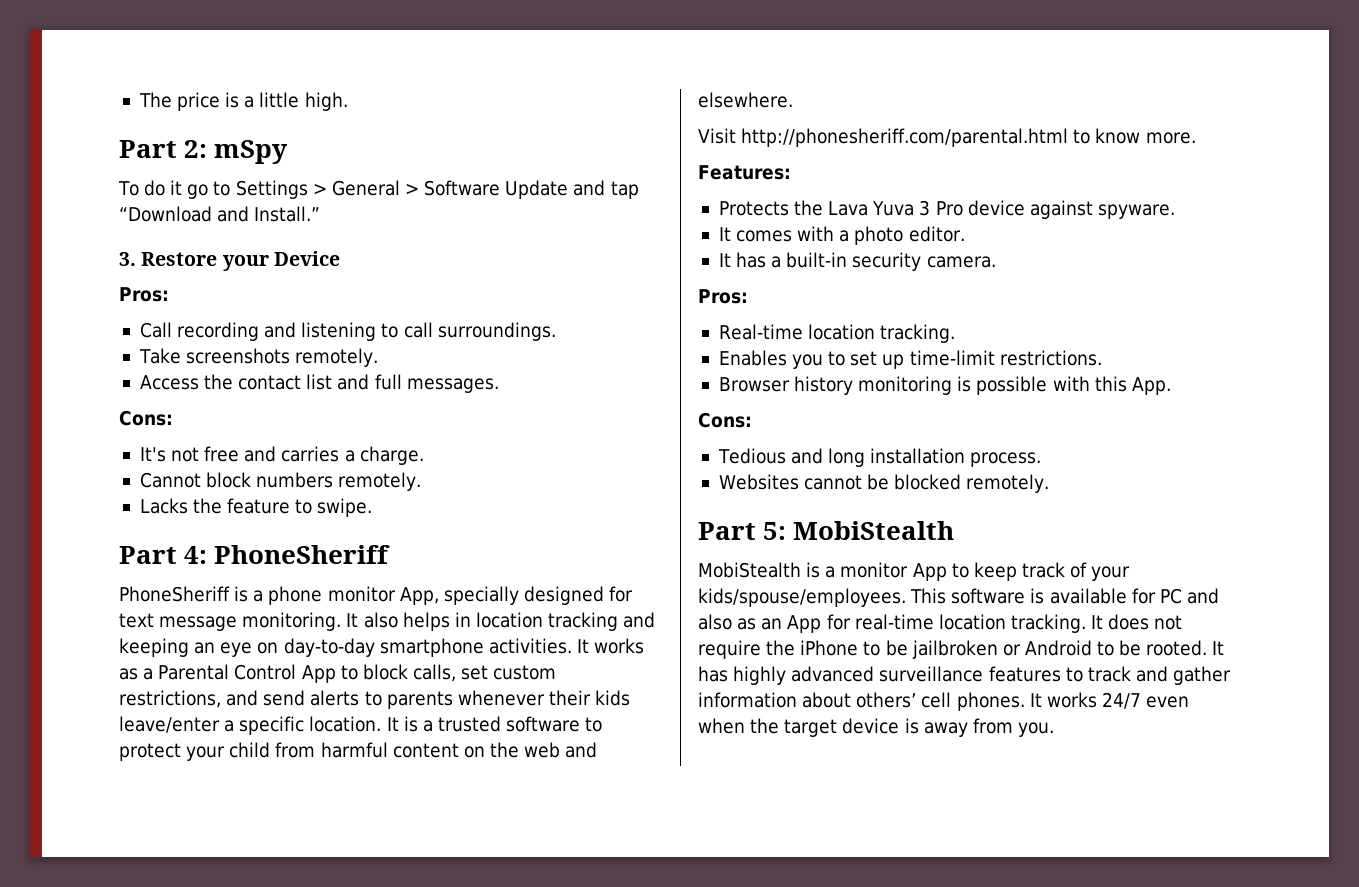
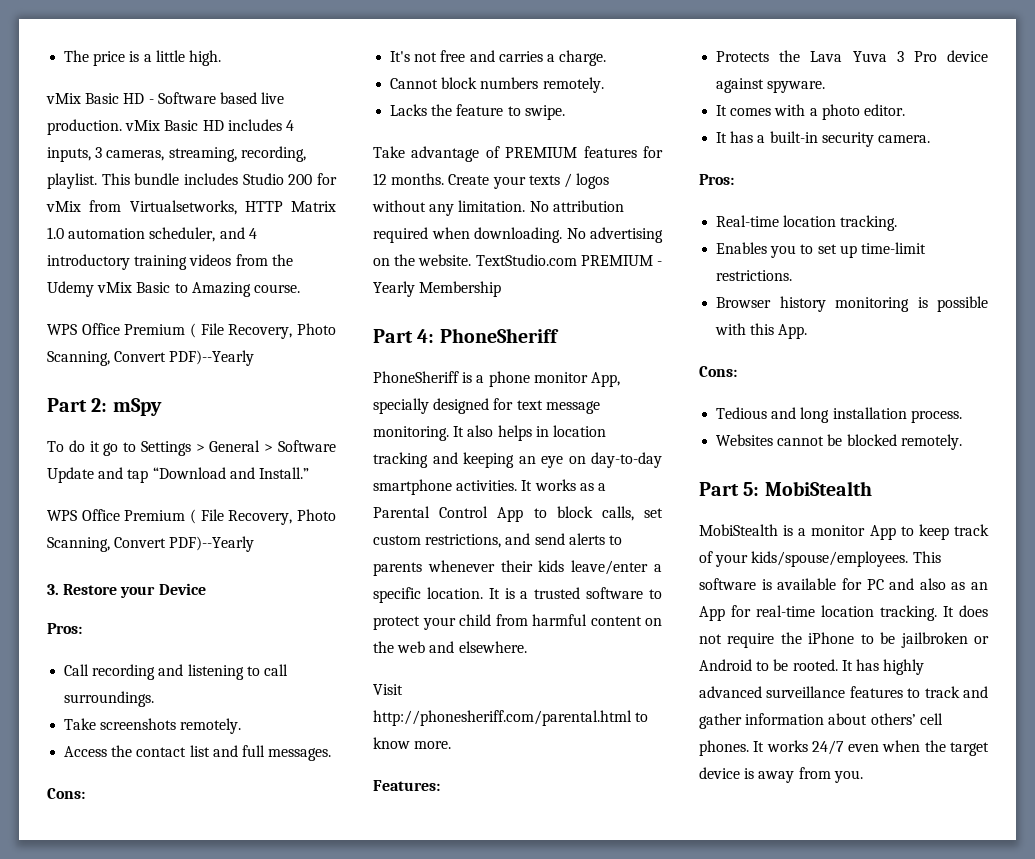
(348, 101) none -> [46,92,285,104] [47,119,294,135] [47,146,306,162] [47,173,337,189] [46,200,336,215] [47,227,257,242] [47,254,293,270] [47,281,300,297] [47,323,336,339] [47,350,255,366] // vMix Basic HD - Software based live production. vMix Basic HD includes 4 inputs, 3 cameras, streaming, recording, playlist. This bundle includes Studio 200 for vMix from Virtualsetworks, HTTP Matrix 1.0 automation scheduler, and 4 introductory training videos from the Udemy vMix Basic to Amazing course. // WPS Office Premium ( File Recovery, Photo Scanning, Convert PDF)--Yearly
(321, 214) none -> [47,509,336,525] [47,536,255,552] // WPS Office Premium ( File Recovery, Photo Scanning, Convert PDF)--Yearly
(373, 507) none -> [373,146,663,162] [373,173,610,189] [372,200,624,216] [373,227,663,243] [373,254,662,266] [373,281,502,297] // Take advantage of PREMIUM features for 12 months. Create your texts / logos without any limitation. No attribution required when downloading. No advertising on the website. TextStudio.com PREMIUM - Yearly Membership

